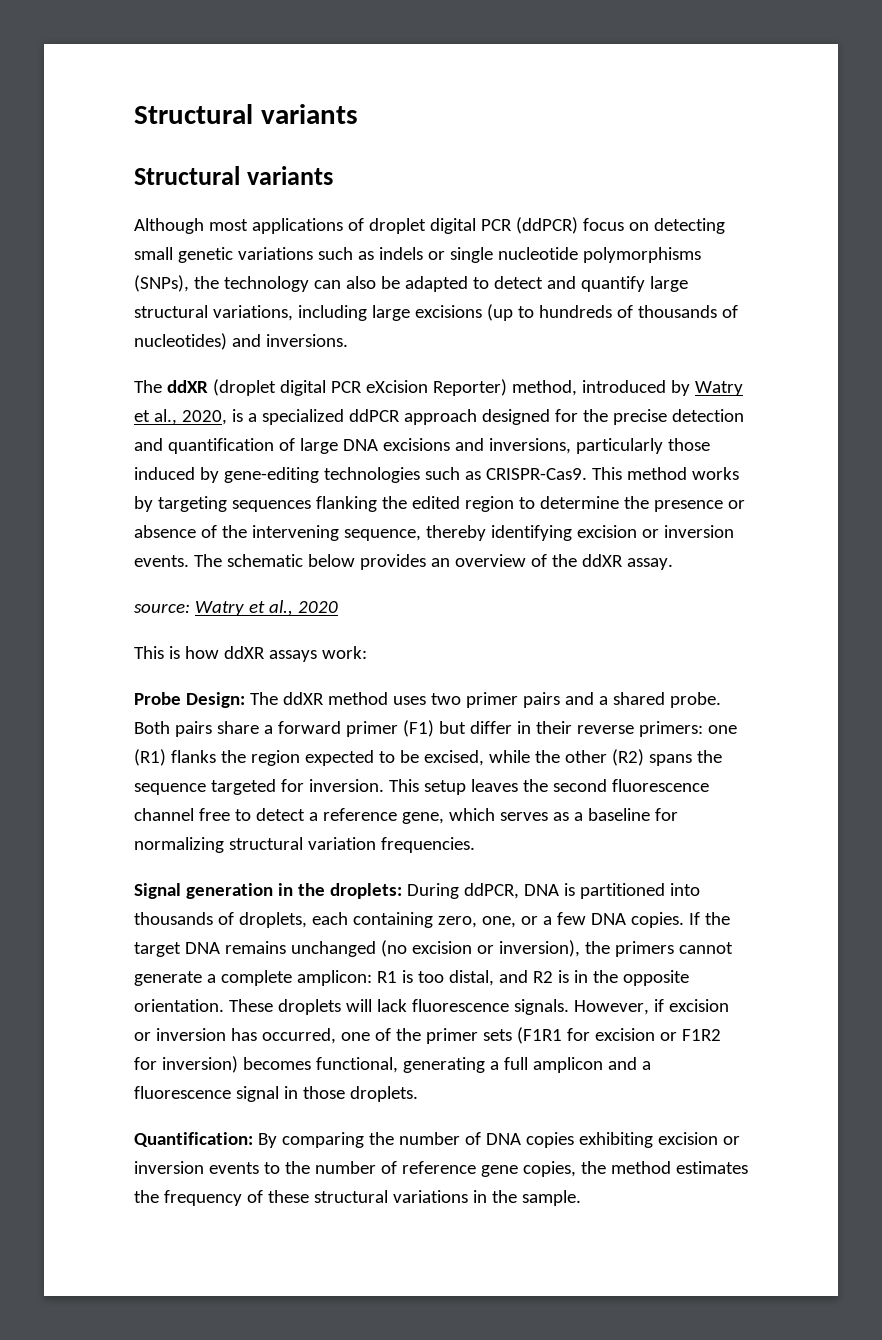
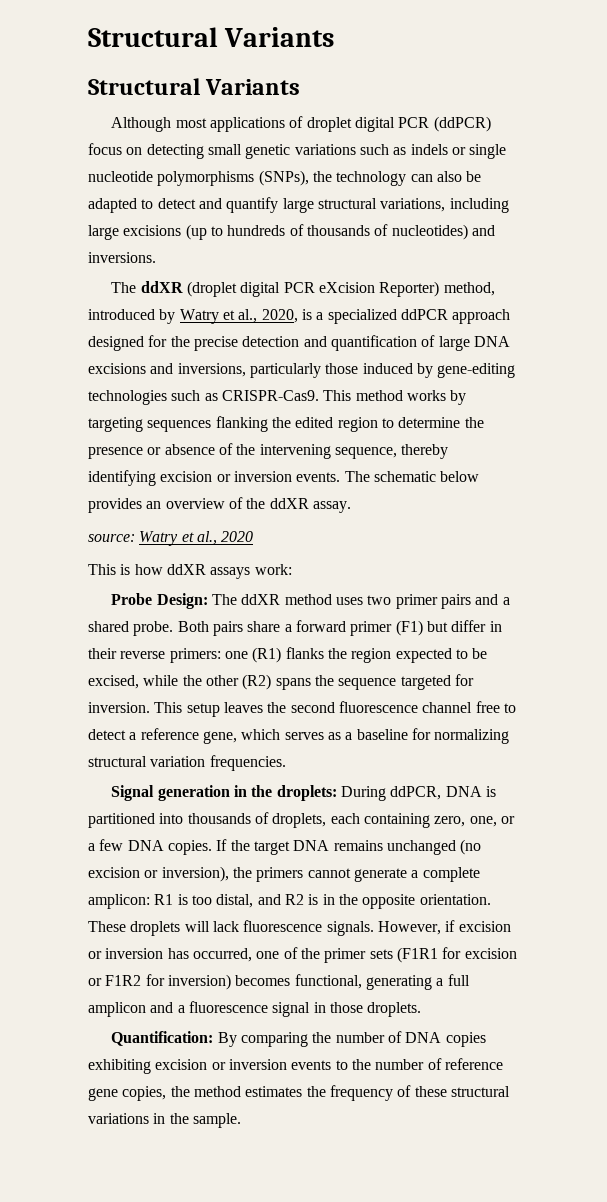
[134,104,358,124] [134,166,334,185] Structural variants // Structural variants -> [88,27,335,47] [88,78,301,95] Structural Variants // Structural Variants

